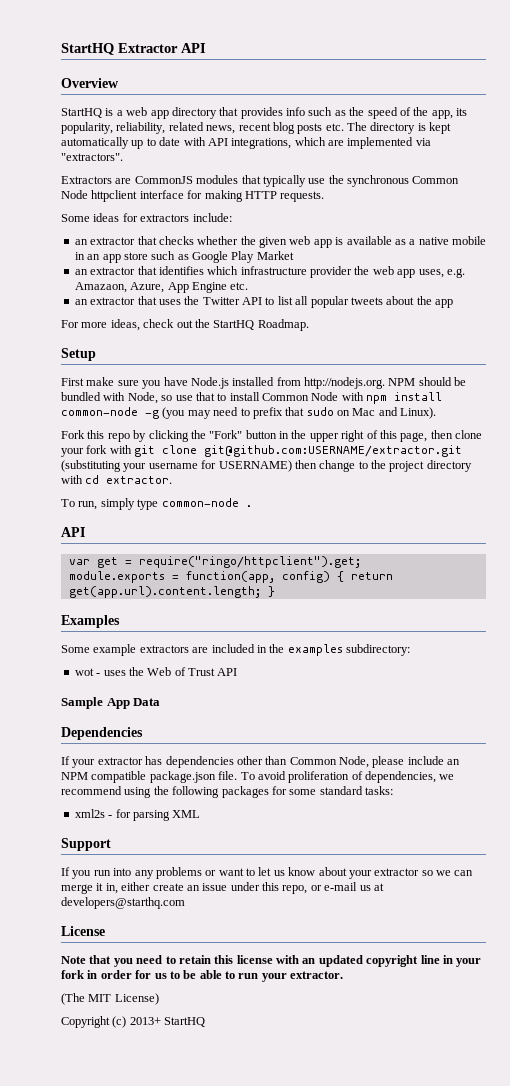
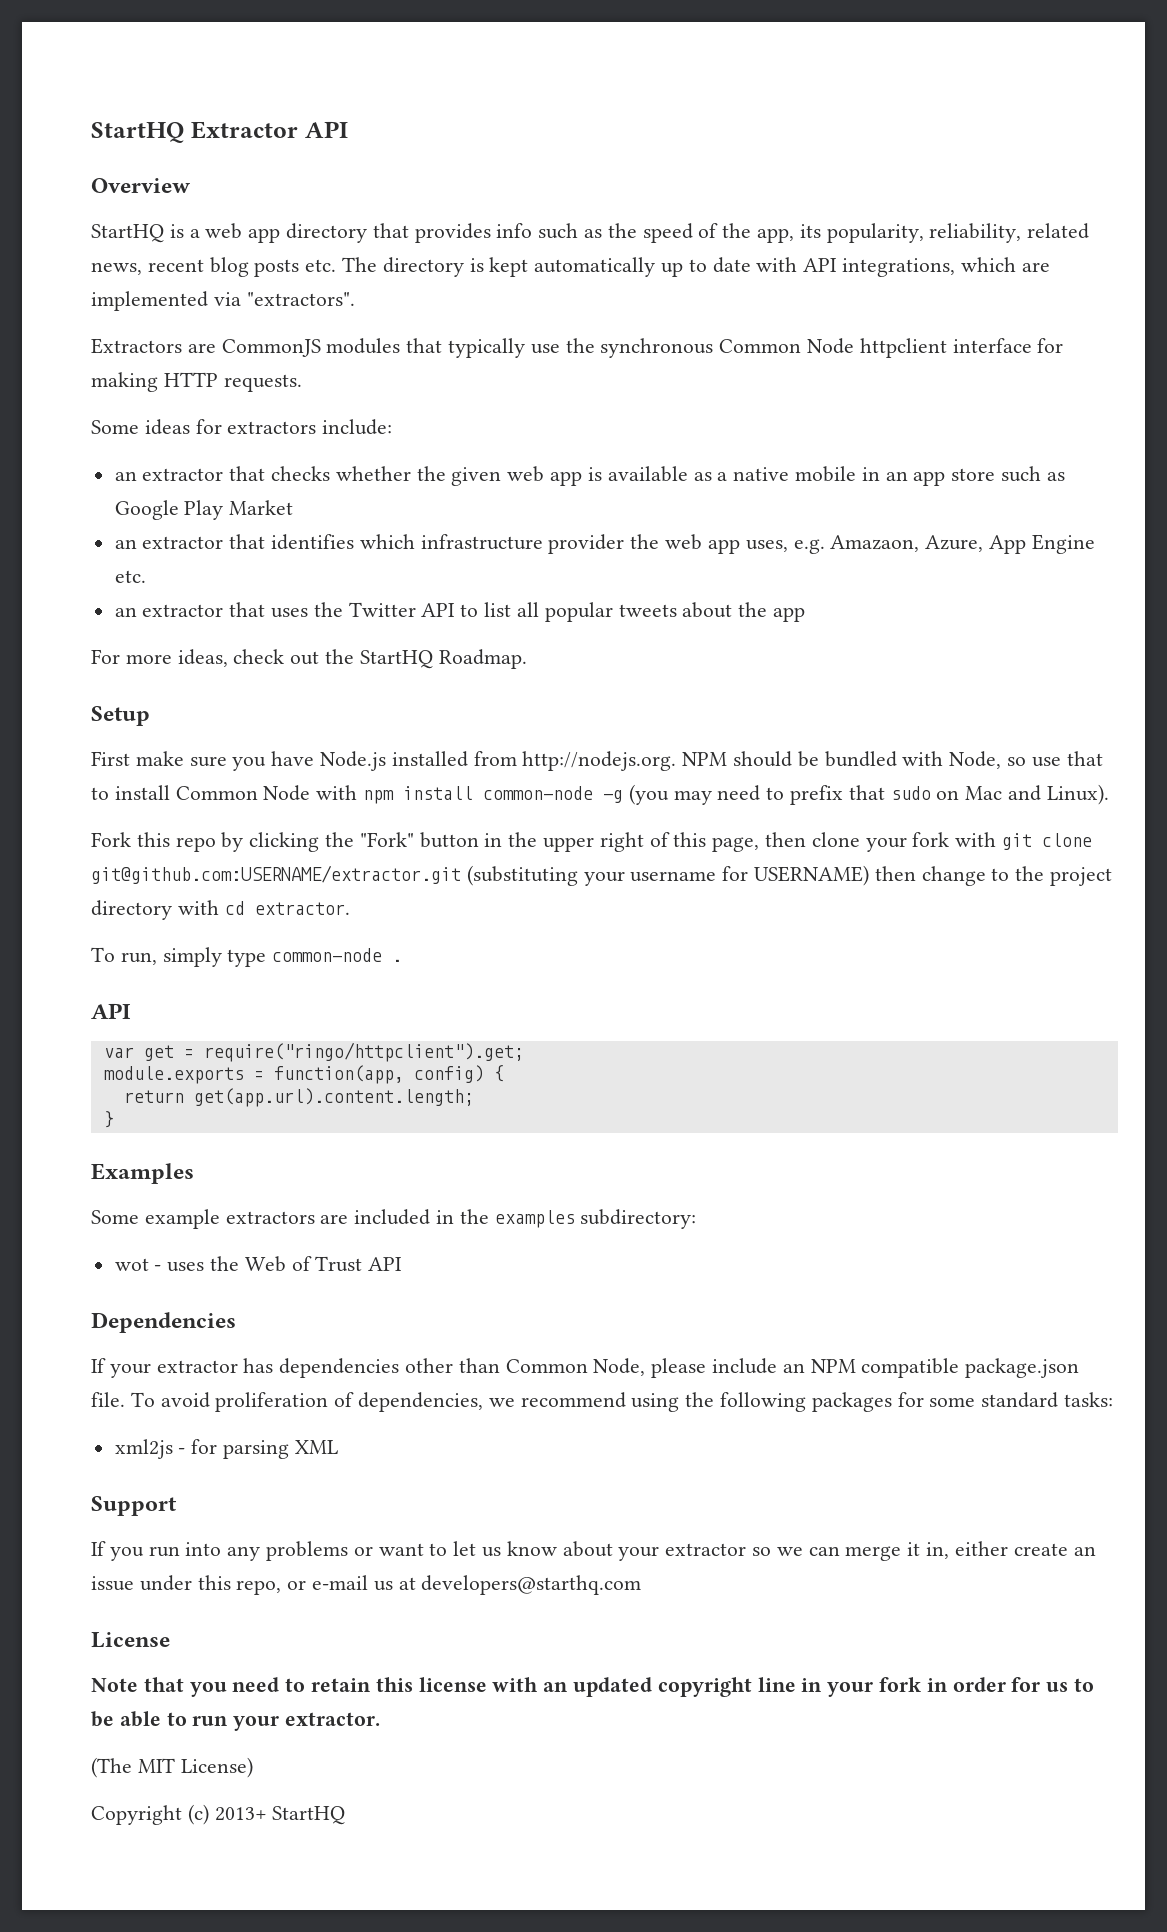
(344, 576) none -> (504, 1073) //
(261, 592) none -> (474, 1097) //
[61,697,161,709] // Sample App Data -> (403, 1264) none
[74,809,105,818] xml2s -> [114,1439,173,1459] xml2js

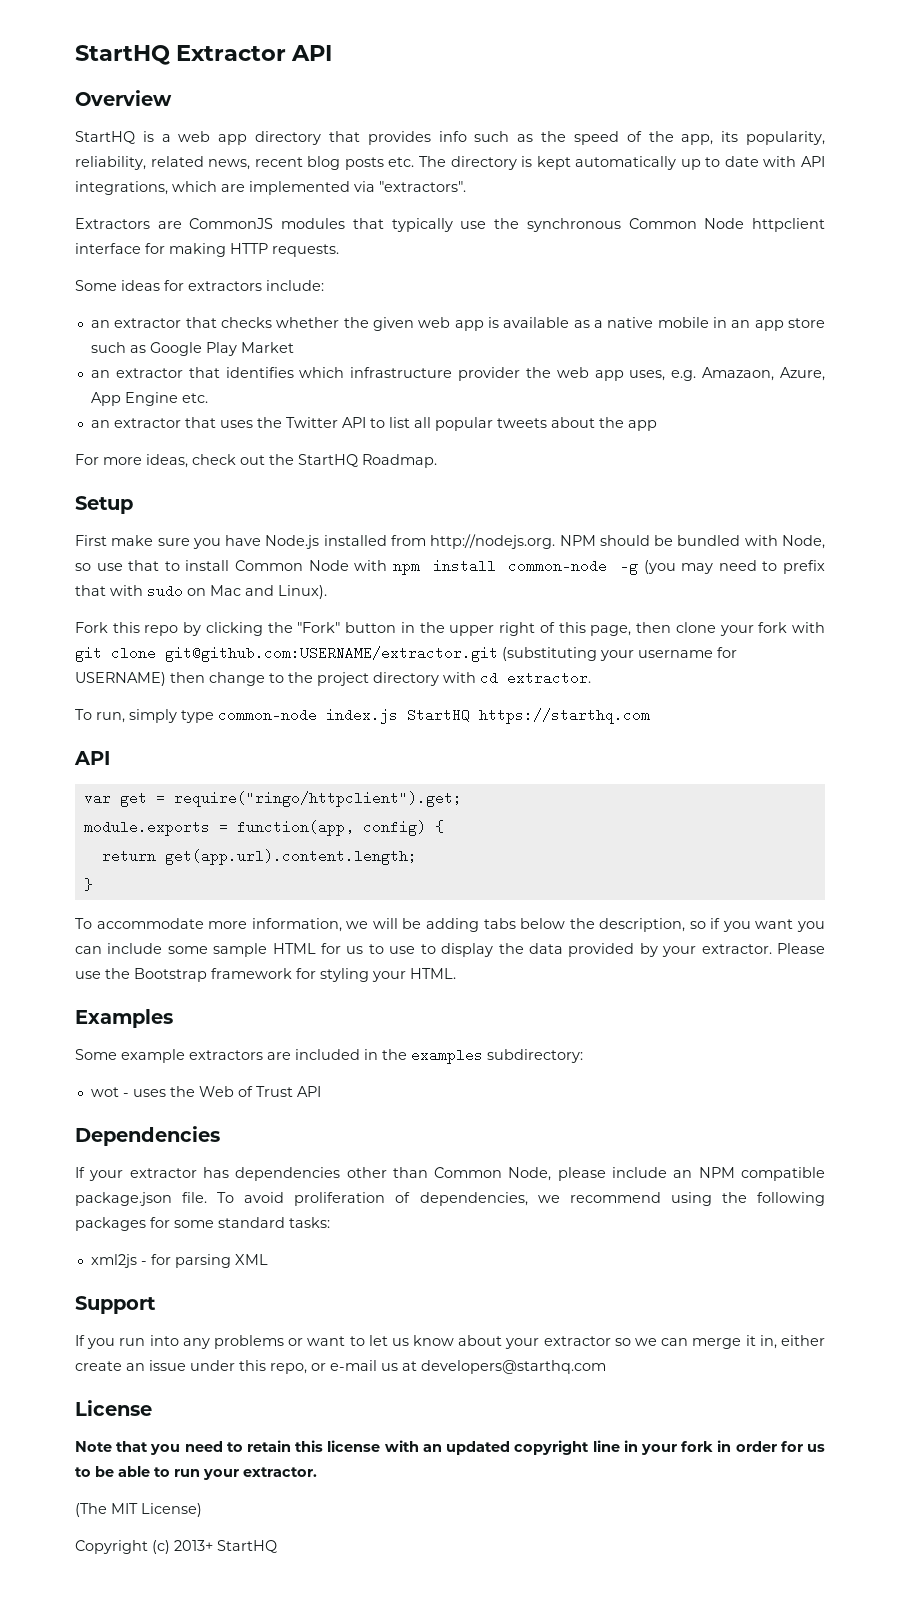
(885, 792) none -> [110,585,143,596] with
[392,959,403,962] . -> [326,708,650,724] index.js StartHQ https://starthq.com
(114, 1119) none -> [75,918,825,932] [75,943,825,957] [75,968,456,982] // To accommodate more information, we will be adding tabs below the description, so if you want you can include some sample HTML for us to use to display the data provided by your extractor. Please use the Bootstrap framework for styling your HTML.

